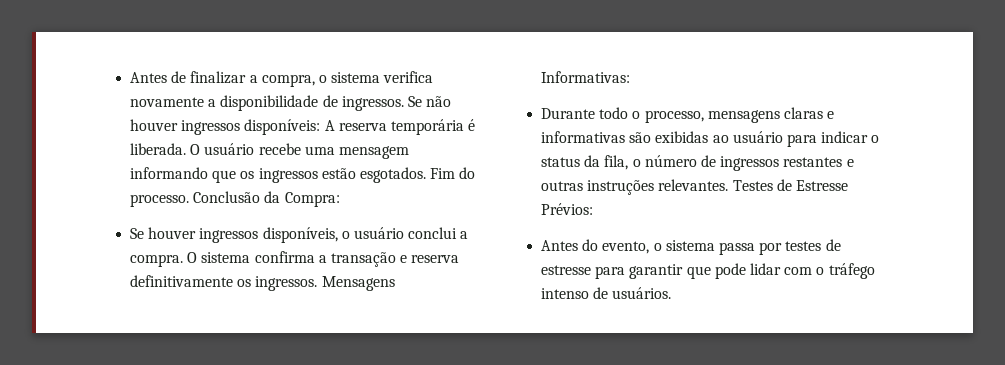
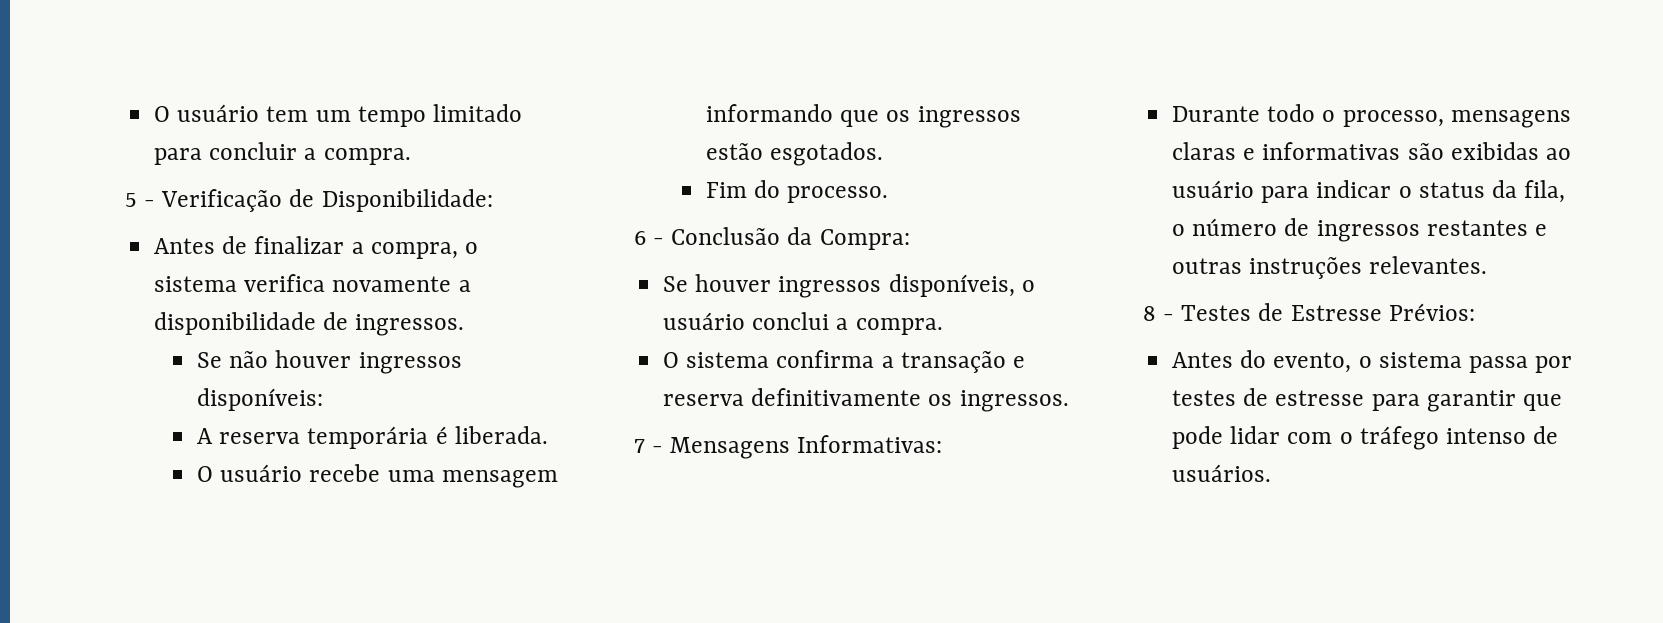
(130, 77) none -> [154,104,522,127] [154,142,411,165] [125,189,493,212] O usuário tem um tempo limitado para concluir a compra. // 5 - Verificação de Disponibilidade: //
(404, 103) none -> (465, 325) //
(321, 127) none -> (324, 399) //
(187, 149) none -> (548, 435) //
(426, 175) none -> (884, 154) //
(190, 200) none -> [634,231,665,245] // 6 -
(184, 260) none -> (943, 326) //
(318, 283) none -> [634,439,664,453] // 7 -
(729, 185) none -> [1143,306,1175,321] // 8 -

